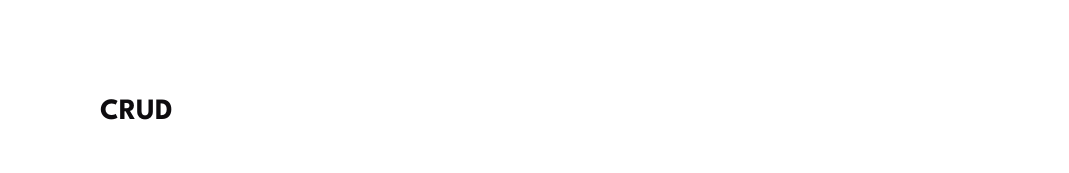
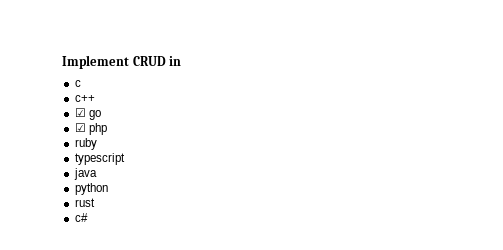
[100,99,173,120] CRUD -> [62,55,182,69] [74,80,81,87] [74,95,95,102] [74,108,101,120] [74,123,107,135] [74,138,97,150] [74,153,125,165] [73,168,97,180] [74,183,108,195] [74,198,95,207] [74,213,88,222] Implement CRUD in // c // c++ // ☑ go // ☑ php // ruby // typescript // java // python // rust // c#

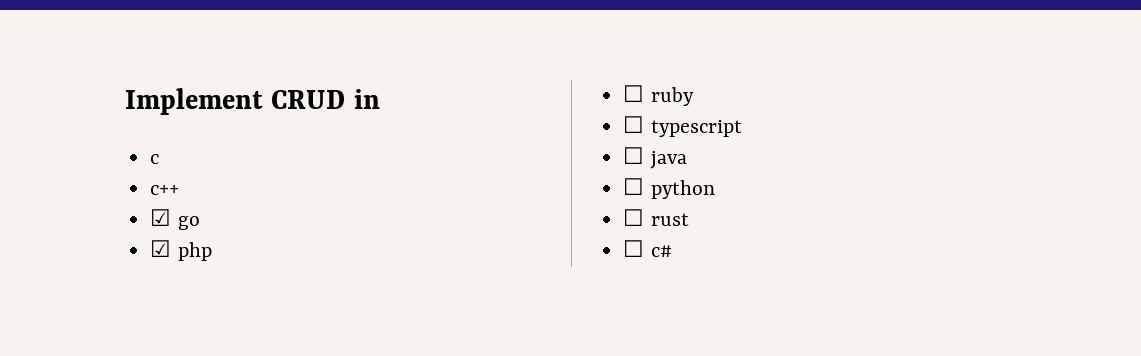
(107, 129) none -> [623,85,645,102] ☐
(97, 144) none -> [623,116,645,133] ☐
(125, 159) none -> [623,147,645,164] ☐
(97, 174) none -> [623,178,645,195] ☐
(108, 189) none -> [623,209,645,226] ☐
(95, 202) none -> [623,240,645,257] ☐

